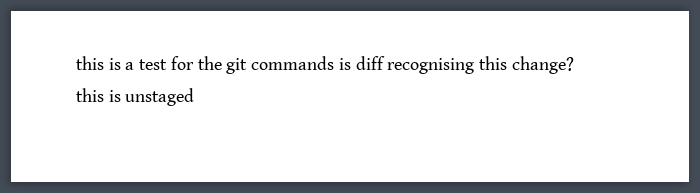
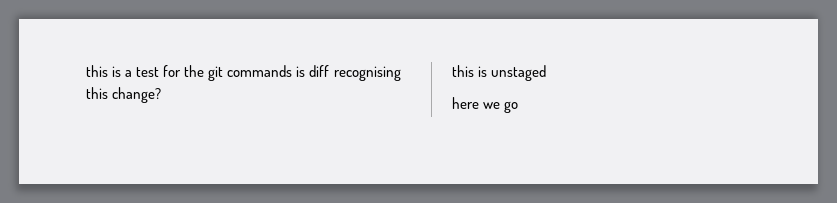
(195, 97) none -> [452,97,519,113] // here we go

